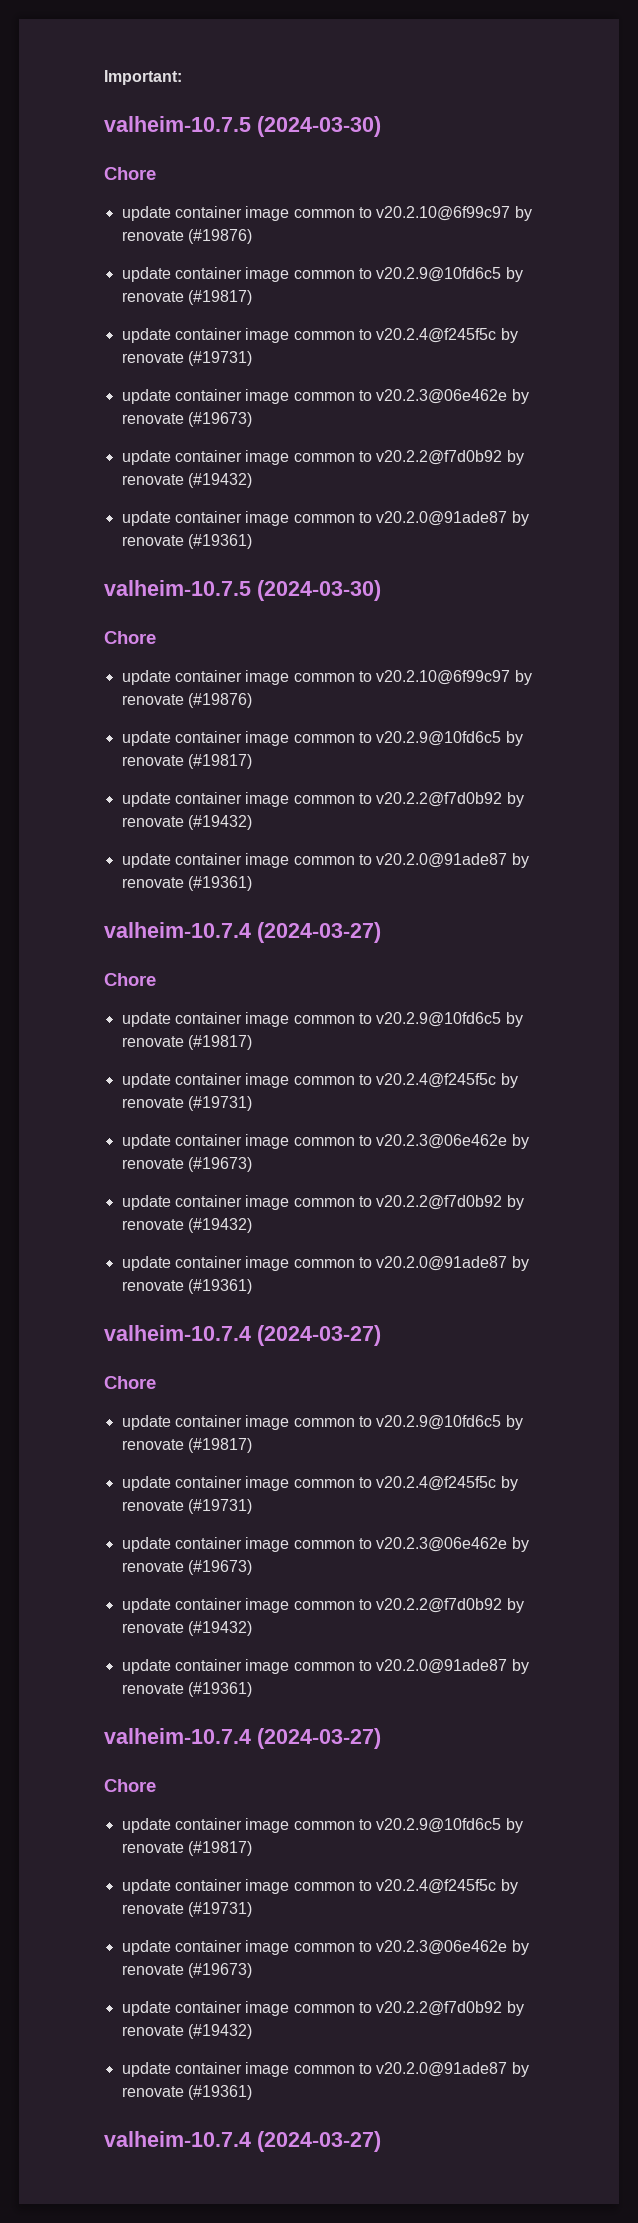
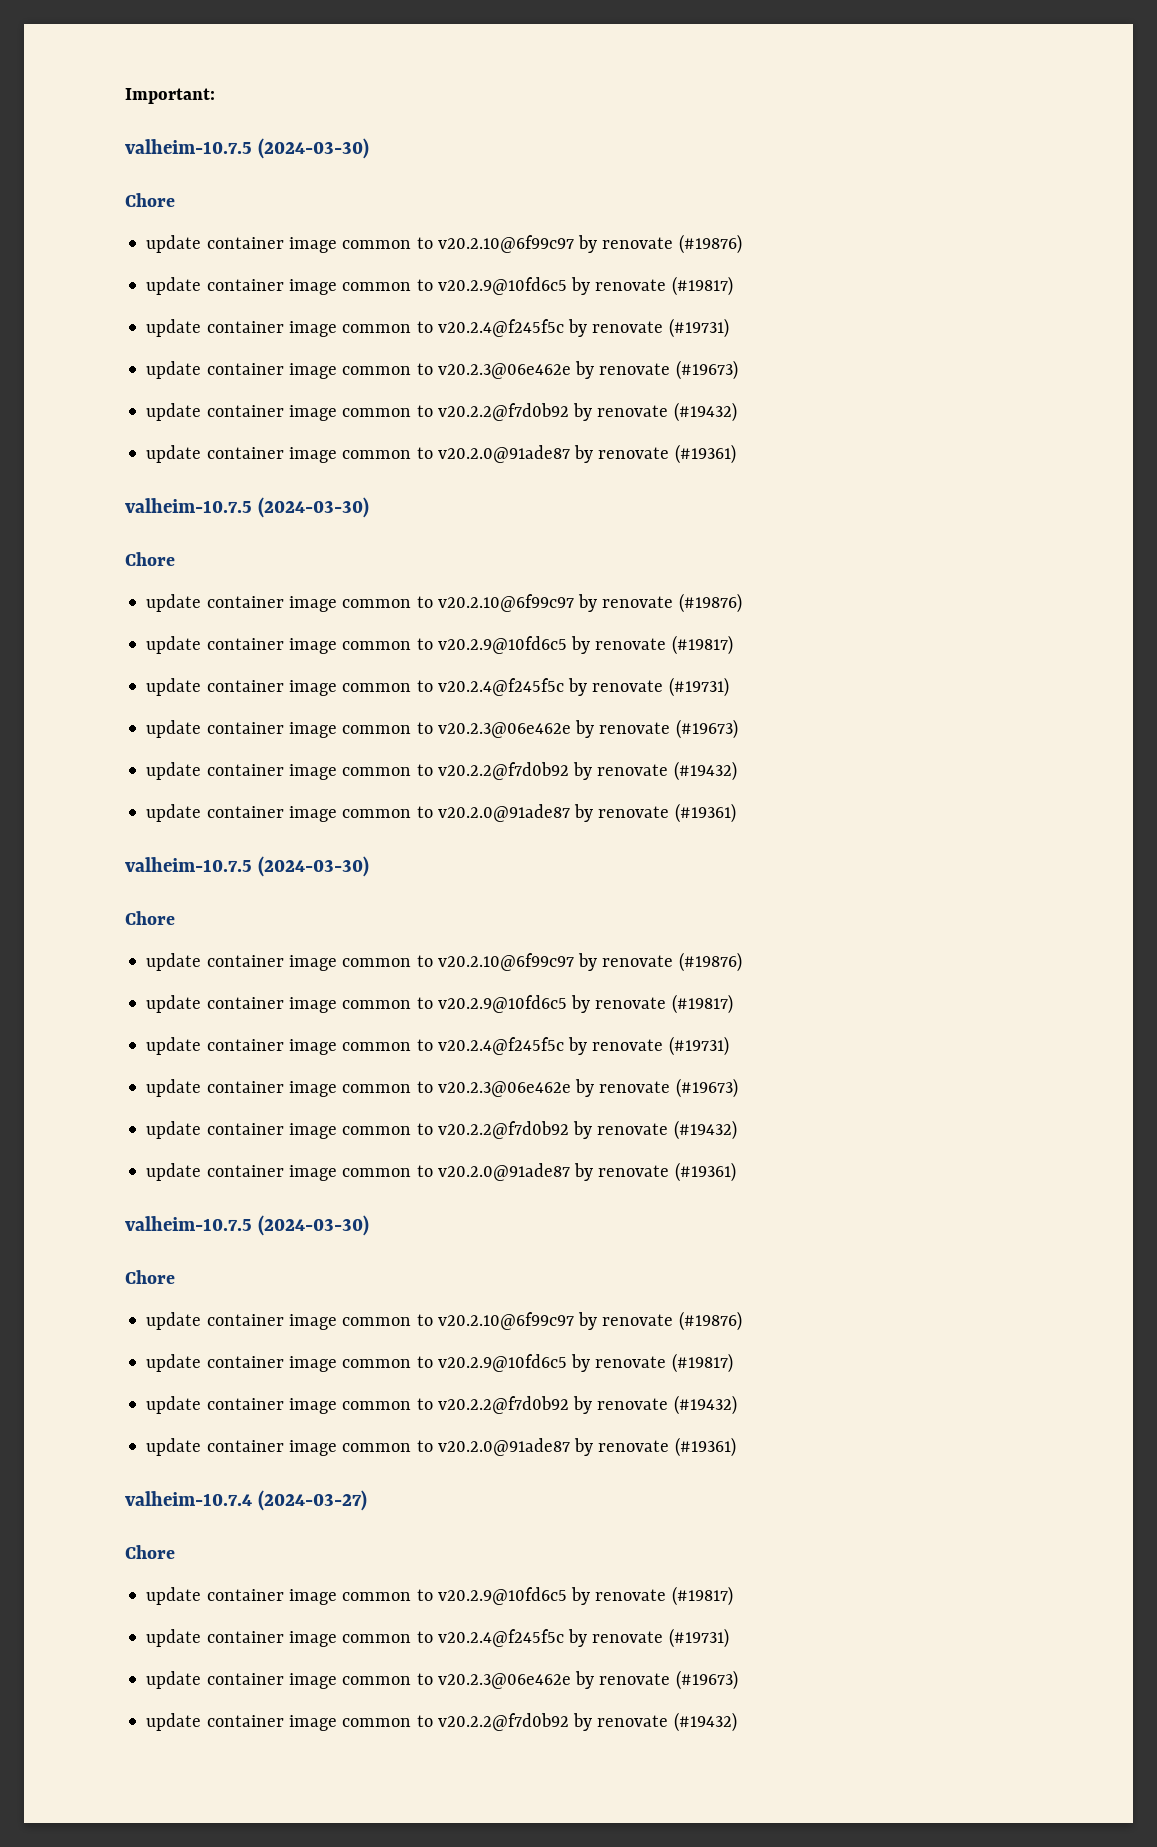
(252, 761) none -> [146,677,729,697] [146,719,738,739] [146,761,737,781] [146,803,736,823] [125,856,369,877] [125,911,175,925] [146,952,742,972] [146,994,733,1014] [146,1036,729,1056] [146,1078,738,1098] [146,1120,737,1140] [146,1162,736,1182] [125,1215,369,1236] [125,1270,175,1284] [146,1311,742,1331] [146,1353,733,1373] // update container image common to v20.2.4@f245f5c by renovate (#19731) // update container image common to v20.2.3@06e462e by renovate (#19673) // update container image common to v20.2.2@f7d0b92 by renovate (#19432) // update container image common to v20.2.0@91ade87 by renovate (#19361) // valheim-10.7.5 (2024-03-30) // Chore // update container image common to v20.2.10@6f99c97 by renovate (#19876) // update container image common to v20.2.9@10fd6c5 by renovate (#19817) // update container image common to v20.2.4@f245f5c by renovate (#19731) // update container image common to v20.2.3@06e462e by renovate (#19673) // update container image common to v20.2.2@f7d0b92 by renovate (#19432) // update container image common to v20.2.0@91ade87 by renovate (#19361) // valheim-10.7.5 (2024-03-30) // Chore // update container image common to v20.2.10@6f99c97 by renovate (#19876) // update container image common to v20.2.9@10fd6c5 by renovate (#19817)
[121,1256,529,1271] [121,1279,252,1294] [104,1325,381,1346] [104,1376,156,1389] [121,1415,523,1430] [121,1438,252,1453] [121,1476,518,1491] [121,1499,252,1514] [121,1537,529,1552] [121,1560,252,1575] [121,1598,524,1613] [121,1621,252,1636] [121,1659,529,1674] [121,1682,252,1697] [104,1728,381,1749] [104,1779,156,1792] [121,1818,523,1833] [121,1841,252,1856] [121,1879,518,1894] [121,1902,252,1917] [121,1940,529,1955] [121,1963,252,1978] [121,2001,524,2016] [121,2024,252,2039] [121,2062,529,2077] [121,2085,252,2100] [104,2131,381,2152] // update container image common to v20.2.0@91ade87 by renovate (#19361) // valheim-10.7.4 (2024-03-27) // Chore // update container image common to v20.2.9@10fd6c5 by renovate (#19817) // update container image common to v20.2.4@f245f5c by renovate (#19731) // update container image common to v20.2.3@06e462e by renovate (#19673) // update container image common to v20.2.2@f7d0b92 by renovate (#19432) // update container image common to v20.2.0@91ade87 by renovate (#19361) // valheim-10.7.4 (2024-03-27) // Chore // update container image common to v20.2.9@10fd6c5 by renovate (#19817) // update container image common to v20.2.4@f245f5c by renovate (#19731) // update container image common to v20.2.3@06e462e by renovate (#19673) // update container image common to v20.2.2@f7d0b92 by renovate (#19432) // update container image common to v20.2.0@91ade87 by renovate (#19361) // valheim-10.7.4 (2024-03-27) -> (737, 1722) none

